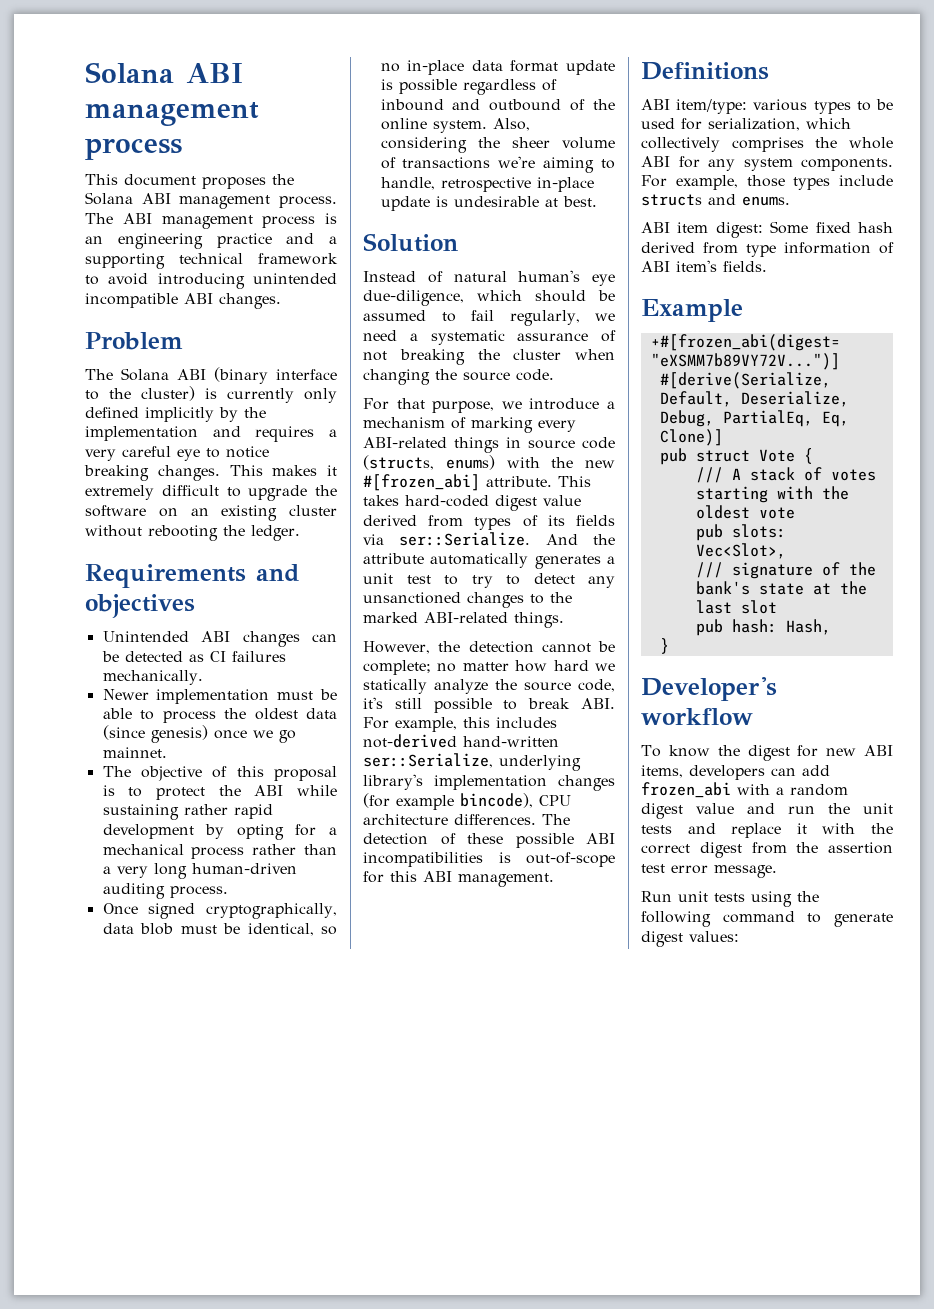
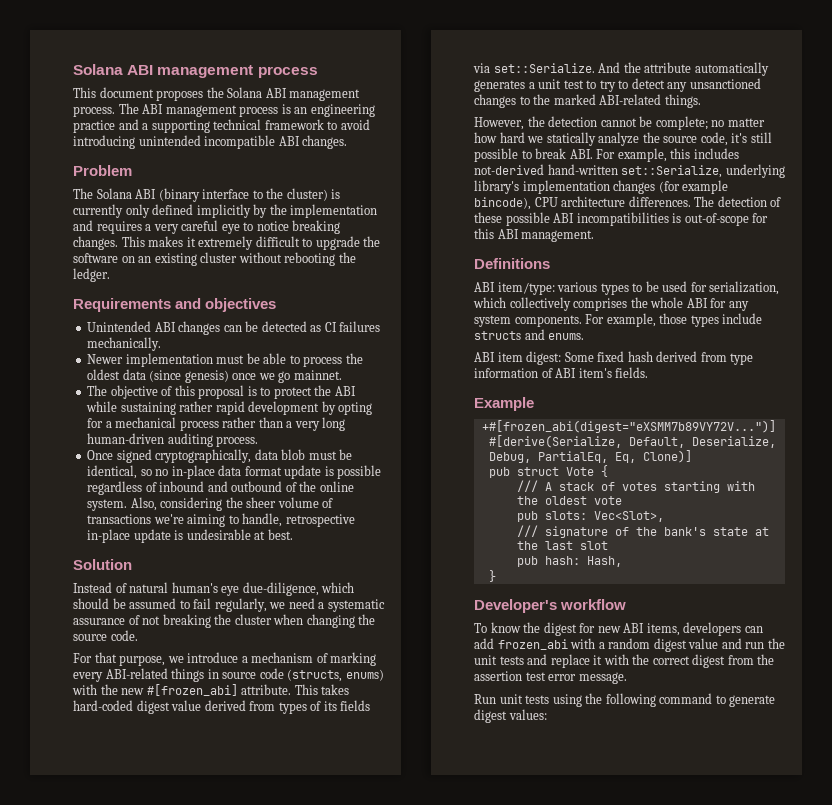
[399,532,531,546] ser::Serialize. -> [493,63,595,73] set::Serialize.
[363,753,493,768] ser::Serialize, -> [621,165,723,178] set::Serialize,

